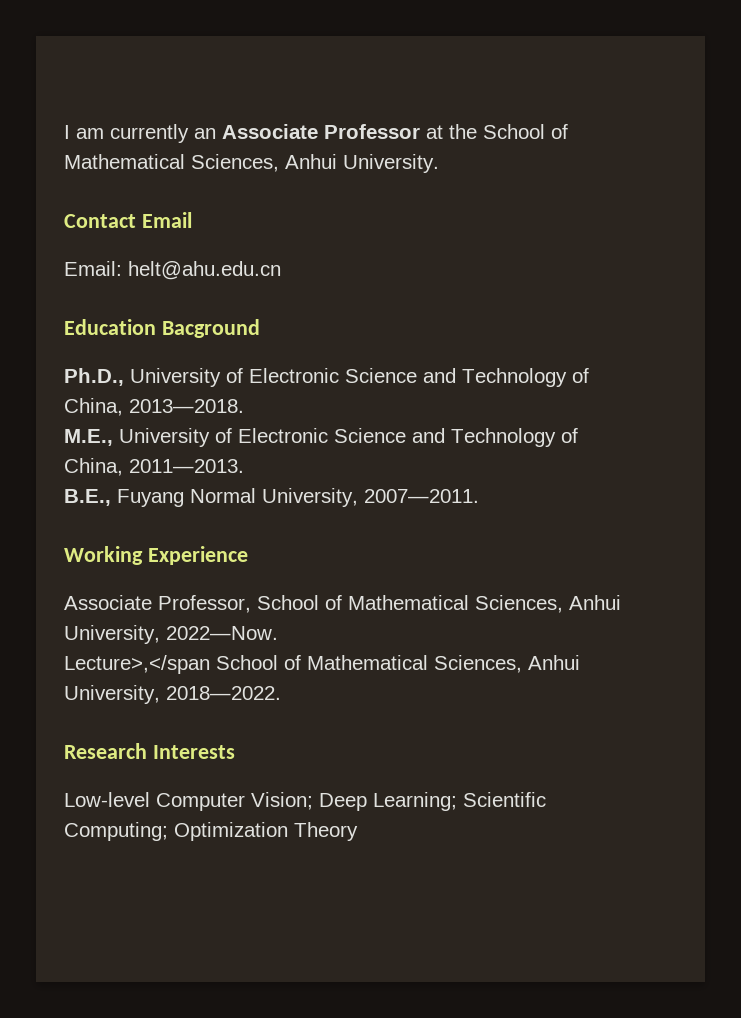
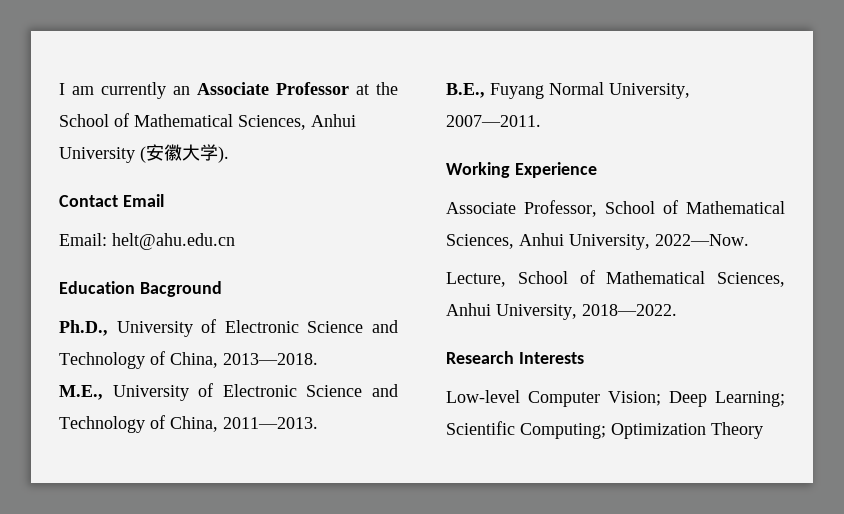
[343,154,439,173] University. -> [59,144,229,163] University (安徽大学).
[64,655,210,674] Lecture>,</span -> [446,272,506,287] Lecture,

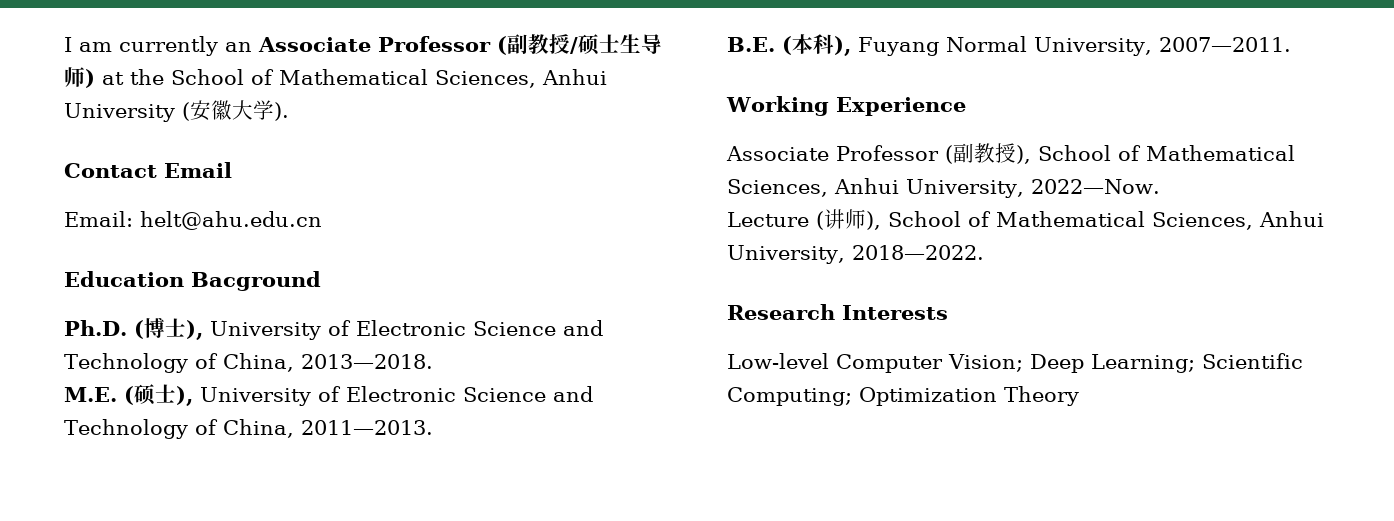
(349, 88) none -> [497,34,662,55] [64,67,95,88] (副教授/硕士生导师)
[59,320,108,336] Ph.D., -> [64,317,203,340] Ph.D. (博士),
[59,385,103,400] M.E., -> [64,384,193,406] M.E. (硕士),
[446,83,485,98] B.E., -> [727,34,851,56] B.E. (本科),
[524,200,597,217] Professor, -> [836,143,1031,164] Professor (副教授),
[446,272,506,287] Lecture, -> [727,209,881,230] Lecture (讲师),

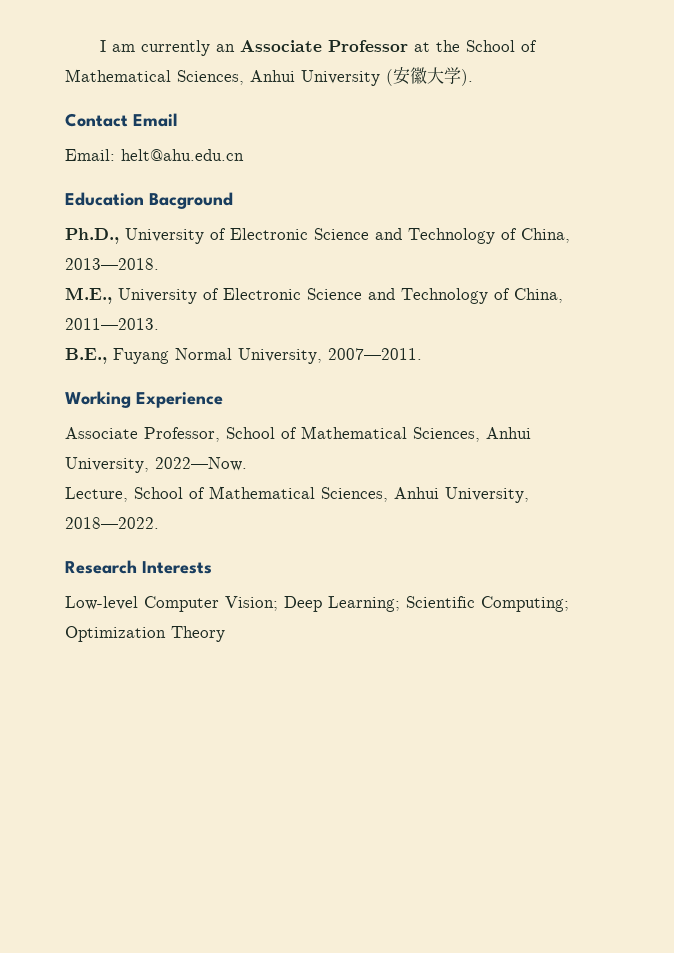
[497,34,662,55] [64,67,95,88] (副教授/硕士生导师) -> (408, 46) none
[64,317,203,340] Ph.D. (博士), -> [65,228,119,244] Ph.D.,
[64,384,193,406] M.E. (硕士), -> [65,287,112,304] M.E.,
[727,34,851,56] B.E. (本科), -> [65,348,107,364] B.E.,
[836,143,1031,164] Professor (副教授), -> [144,427,220,442] Professor,
[727,209,881,230] Lecture (讲师), -> [65,487,128,502] Lecture,

